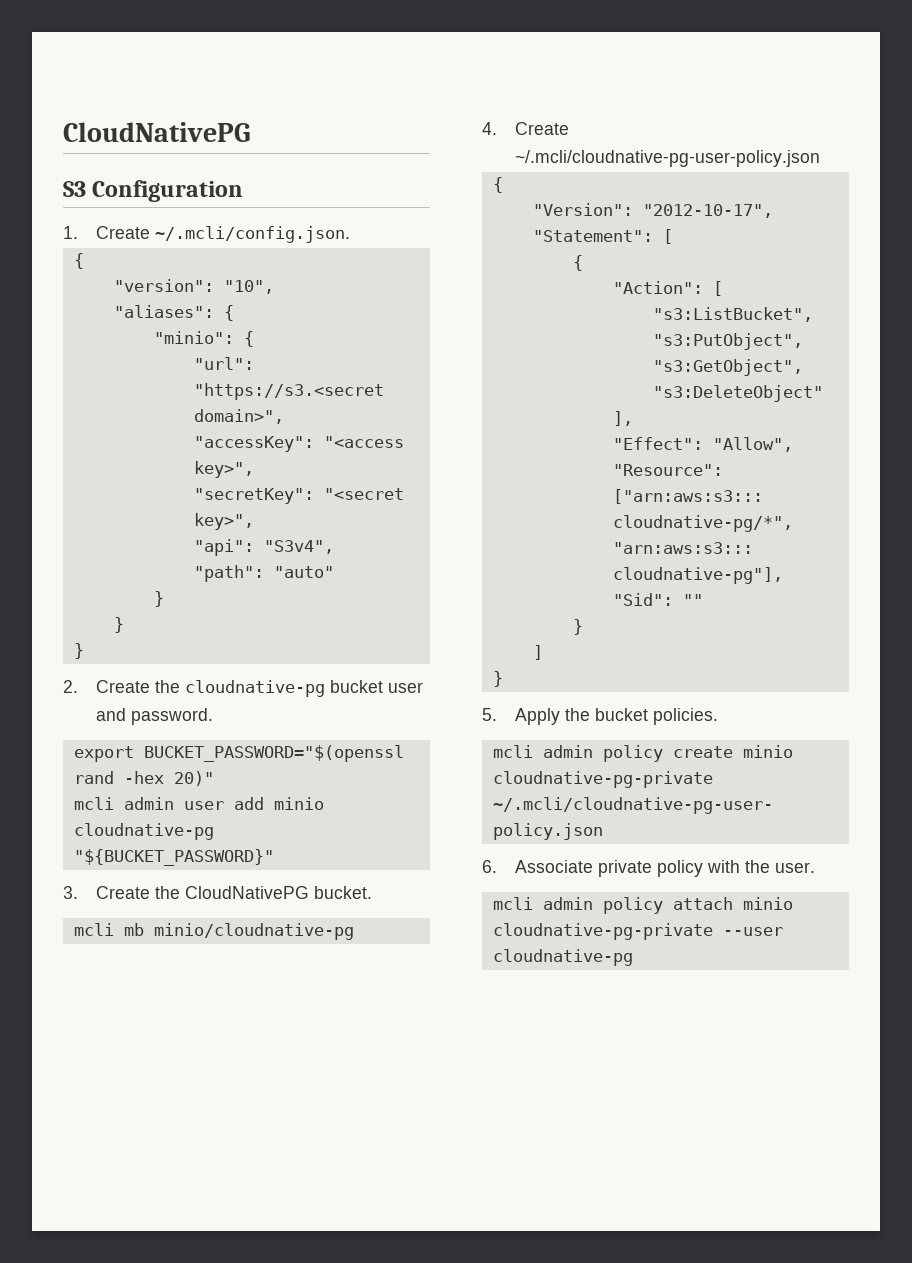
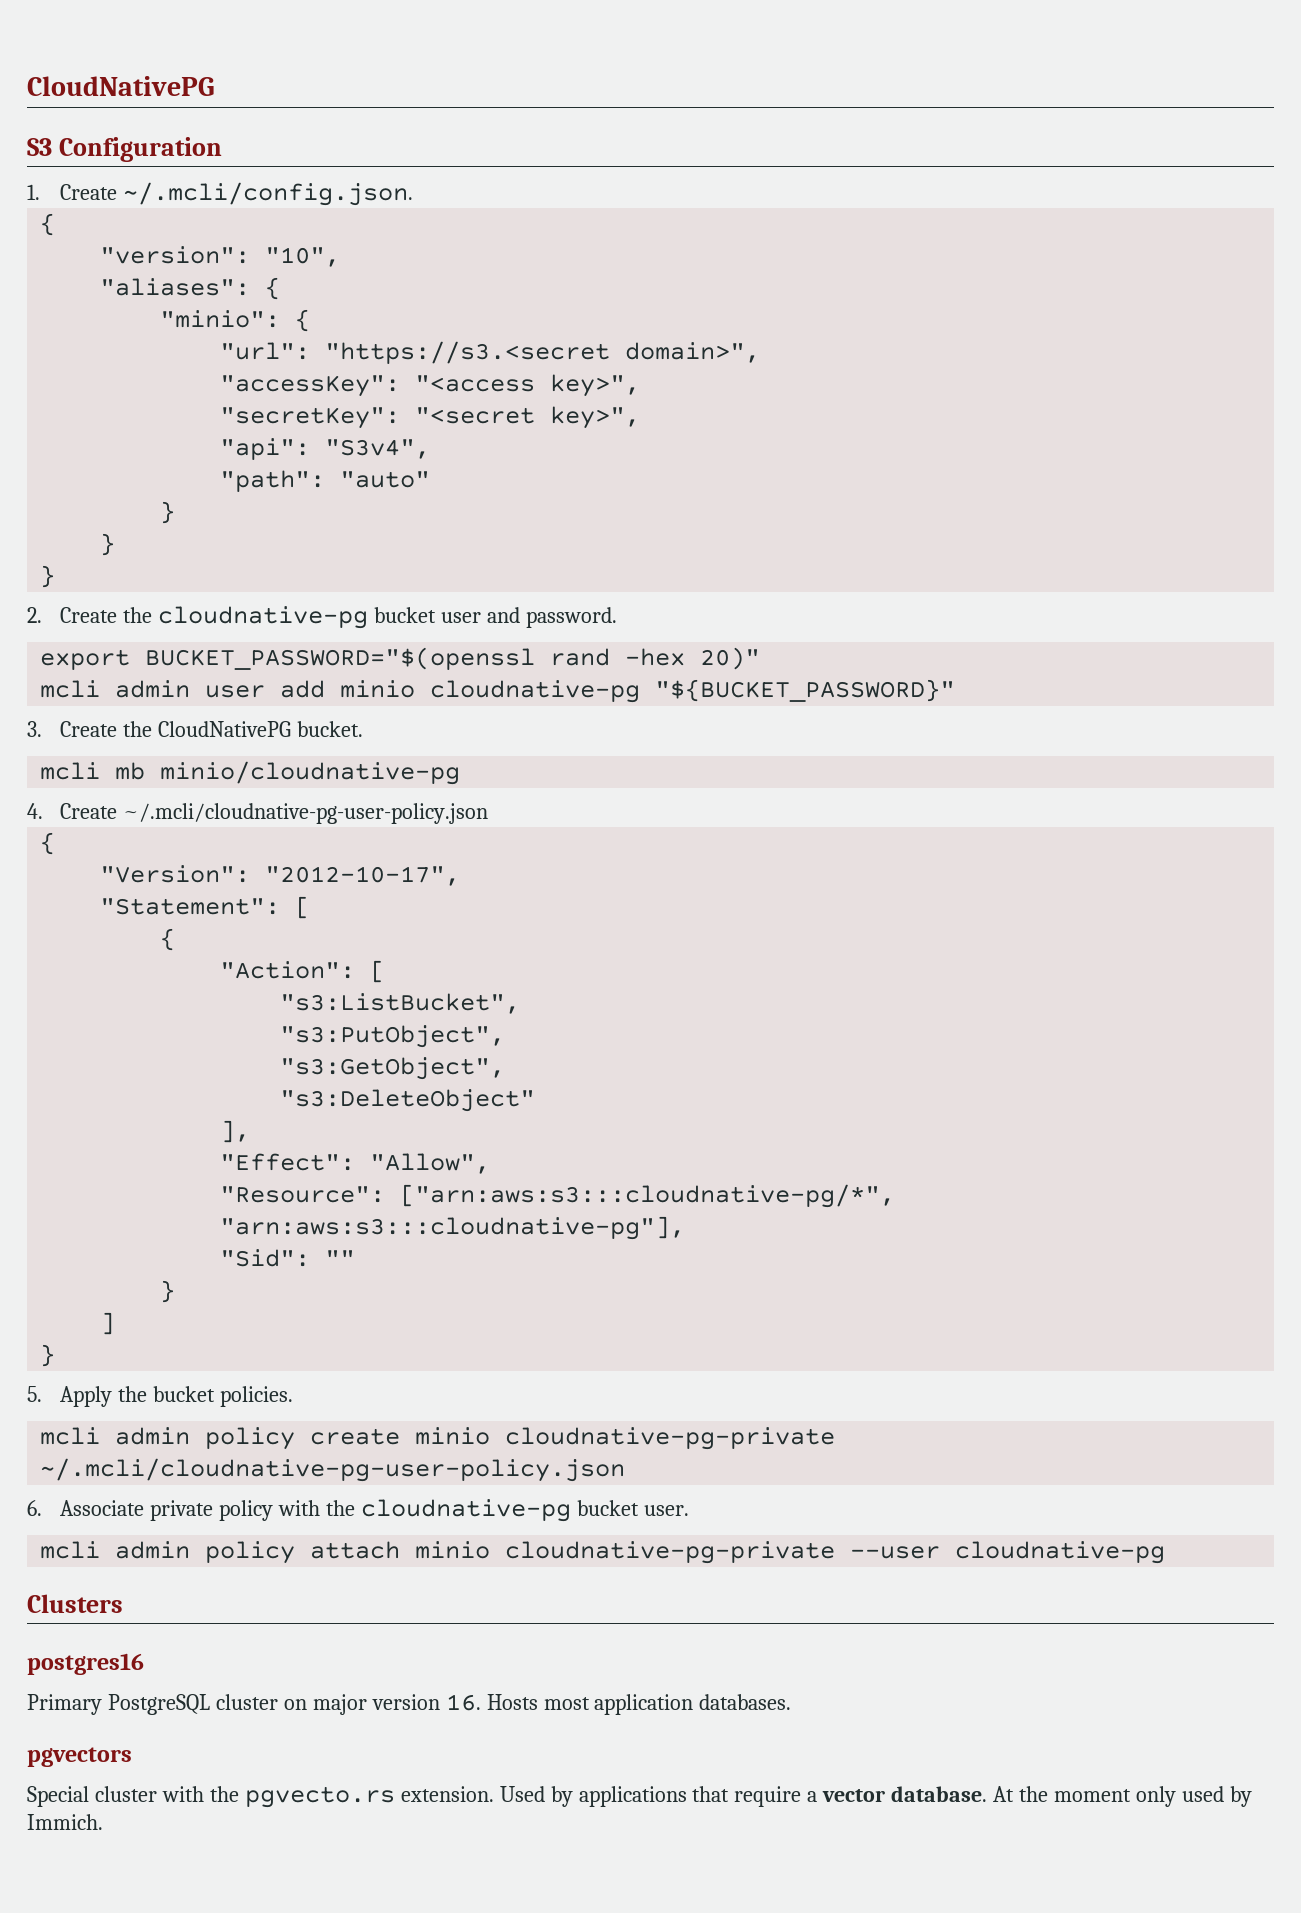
(770, 866) none -> [361,1499,640,1522] cloudnative-pg bucket
(633, 957) none -> [27,1594,123,1613] [27,1653,144,1675] [27,1694,792,1715] [27,1747,132,1767] [27,1786,1252,1808] [27,1814,103,1830] // Clusters // postgres16 // Primary PostgreSQL cluster on major version 16. Hosts most application databases. // pgvectors // Special cluster with the pgvecto.rs extension. Used by applications that require a vector database. At the moment only used by Immich.

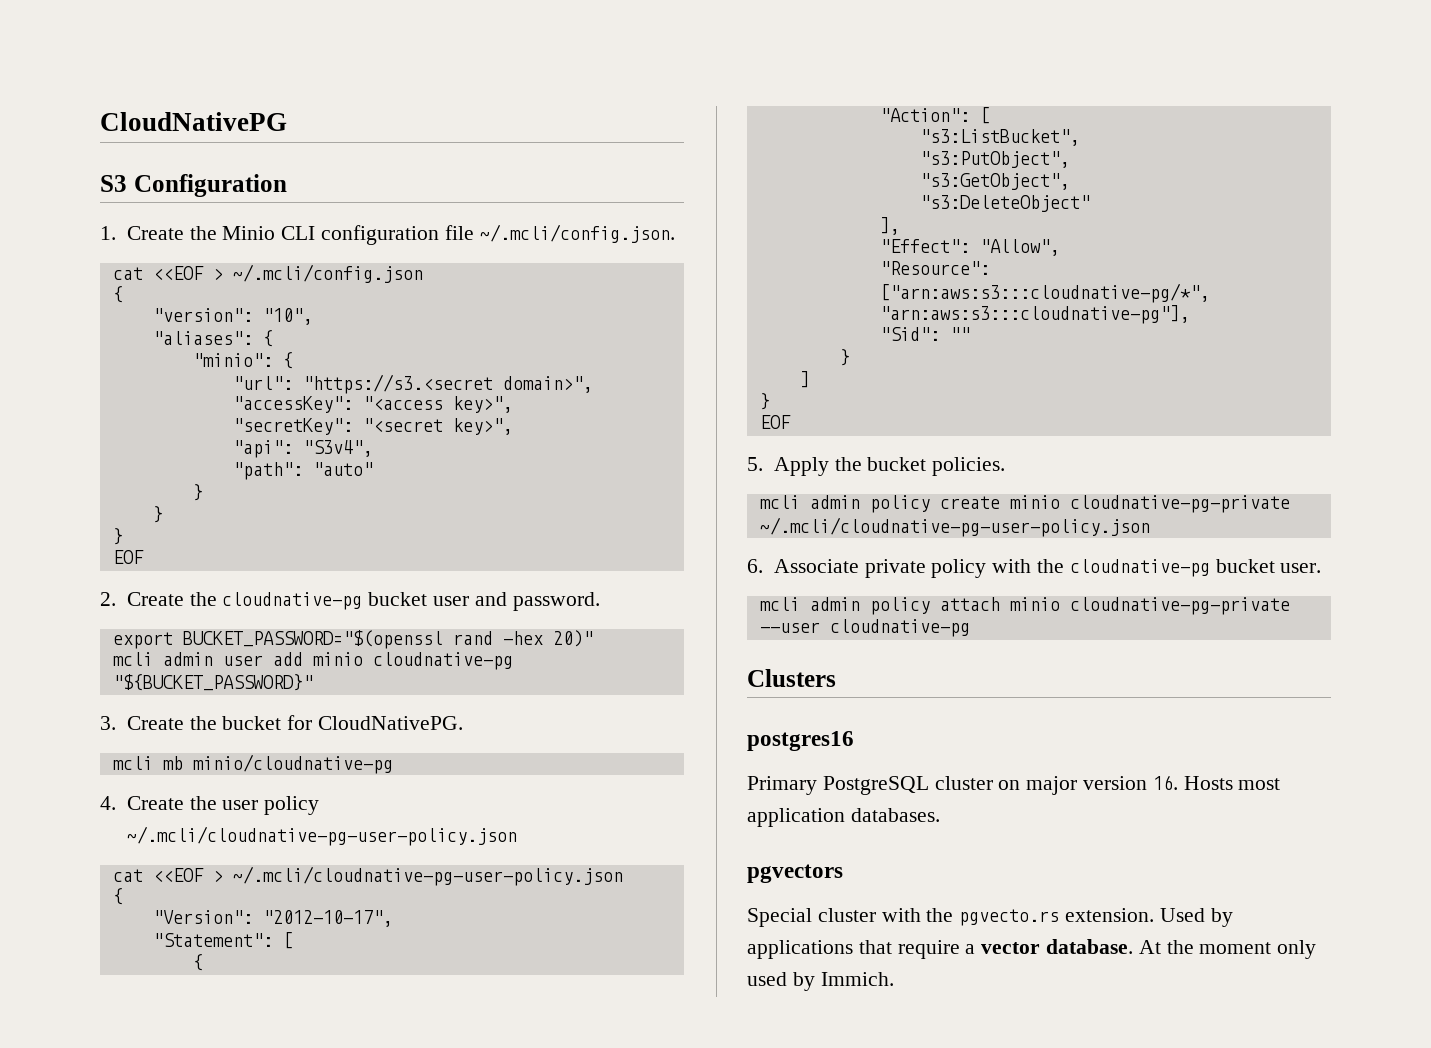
[123,182,414,206] ~/.mcli/config.json. -> [189,224,675,245] [112,264,423,283] the Minio CLI configuration file ~/.mcli/config.json. // cat <<EOF > ~/.mcli/config.json
(56, 576) none -> [112,550,144,564] // EOF
[158,721,364,737] CloudNativePG bucket. -> [222,715,463,730] bucket for CloudNativePG.
(118, 811) none -> [189,796,320,815] [126,826,517,846] [112,868,223,882] the user policy ~/.mcli/cloudnative-pg-user-policy.json // cat <<EOF >
(56, 1355) none -> [759,415,791,429] // EOF

